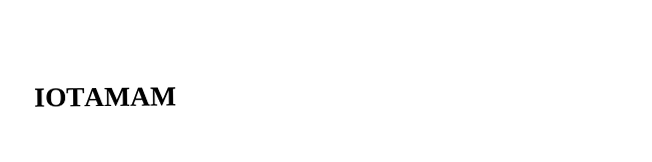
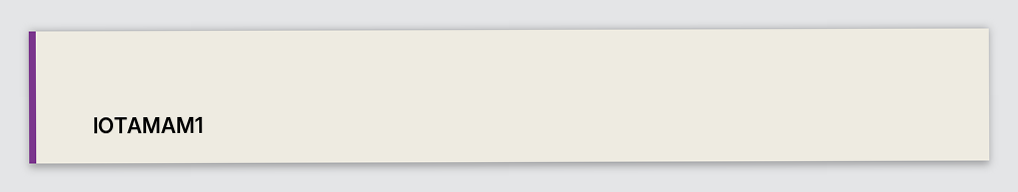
[34,87,177,107] IOTAMAM -> [93,116,204,134] IOTAMAM1

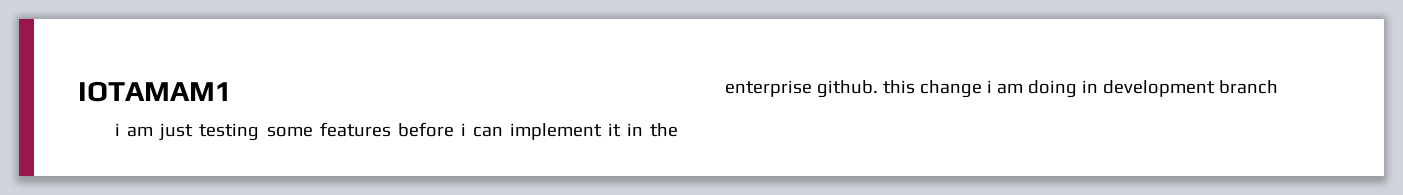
(204, 125) none -> [115,122,678,141] [725,80,1278,98] // i am just testing some features before i can implement it in the enterprise github. this change i am doing in development branch

